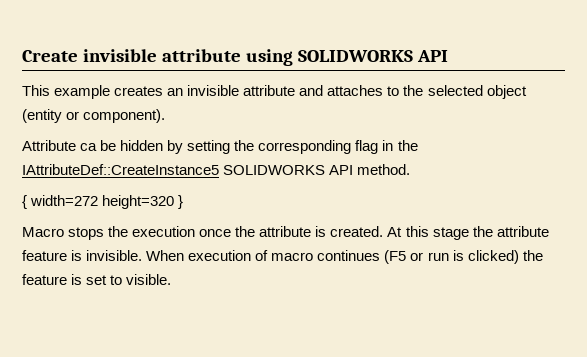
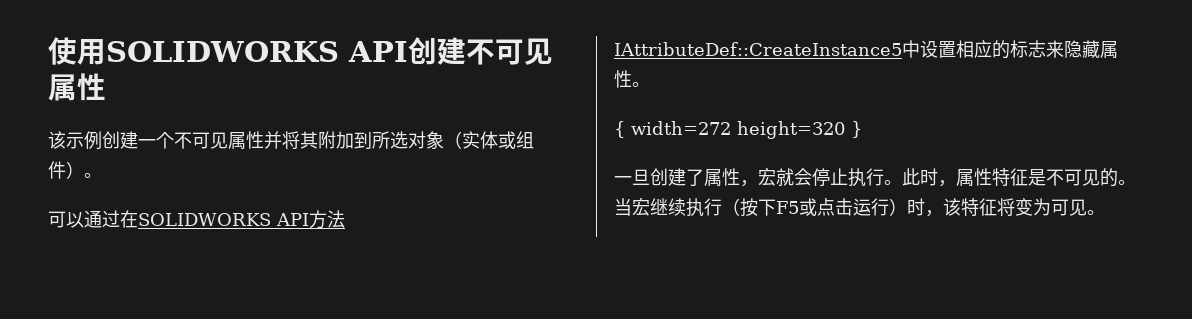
[22,49,448,66] [22,85,527,99] [22,109,166,123] [22,140,418,154] [22,164,411,175] [22,195,184,209] [22,226,549,240] [22,250,543,264] [22,274,172,285] Create invisible attribute using SOLIDWORKS API // This example creates an invisible attribute and attaches to the selected object (entity or component). // Attribute ca be hidden by setting the corresponding flag in the IAttributeDef::CreateInstance5 SOLIDWORKS API method. // { width=272 height=320 } // Macro stops the execution once the attribute is created. At this stage the attribute feature is invisible. When execution of macro continues (F5 or run is clicked) the feature is set to visible. -> [48,37,553,65] [48,73,106,101] [48,131,534,150] [48,161,102,179] [48,210,345,229] [614,40,1118,59] [614,70,650,88] [614,121,862,139] [614,168,1136,187] [614,198,1105,217] 使用SOLIDWORKS API创建不可见属性 // 该示例创建一个不可见属性并将其附加到所选对象（实体或组件）。 // 可以通过在SOLIDWORKS API方法IAttributeDef::CreateInstance5中设置相应的标志来隐藏属性。 // { width=272 height=320 } // 一旦创建了属性，宏就会停止执行。此时，属性特征是不可见的。当宏继续执行（按下F5或点击运行）时，该特征将变为可见。

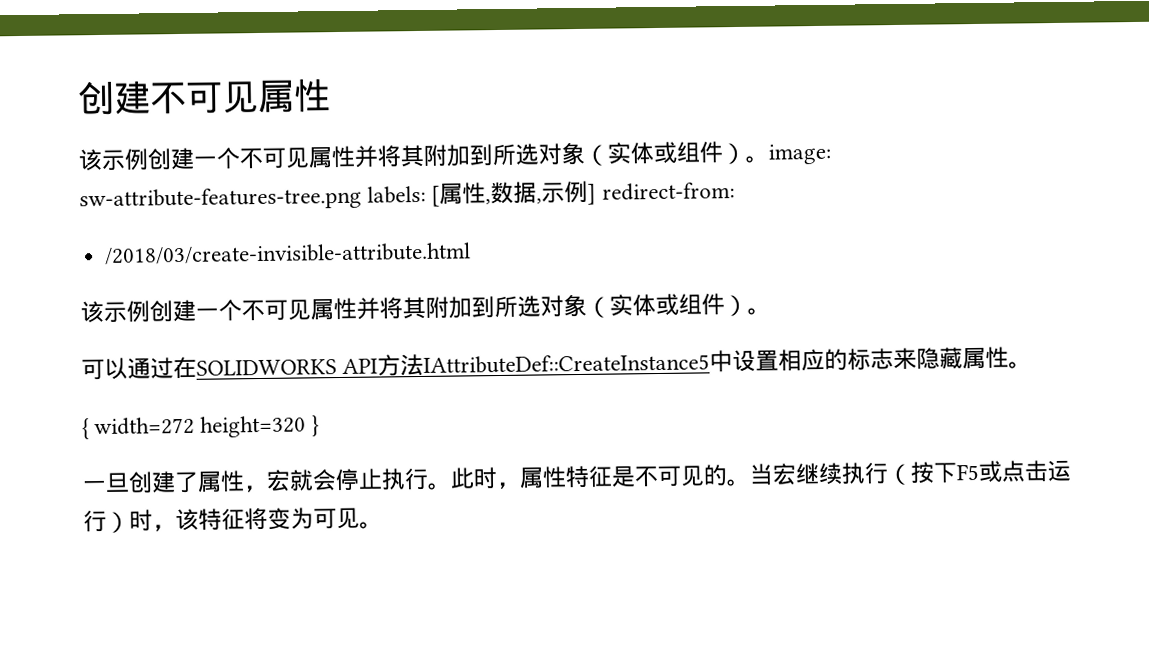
[48,37,408,65] 使用SOLIDWORKS API -> (77, 98) none
(106, 87) none -> [78,141,831,172] [79,180,735,212] [104,242,472,265] // 该示例创建一个不可见属性并将其附加到所选对象（实体或组件）。image: sw-attribute-features-tree.png labels: [属性,数据,示例] redirect-from: // /2018/03/create-invisible-attribute.html

